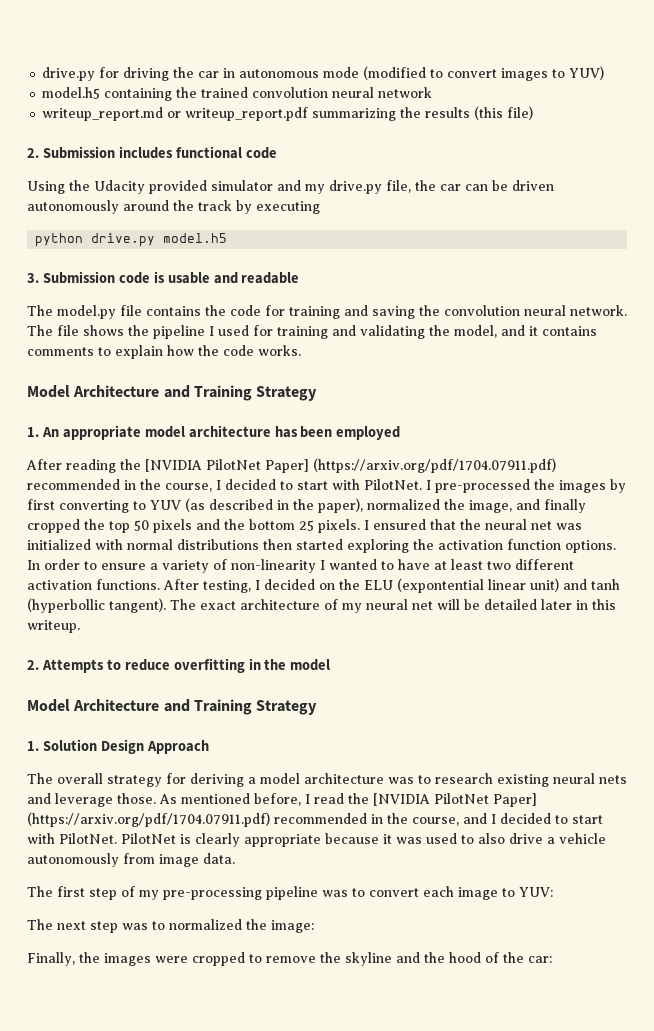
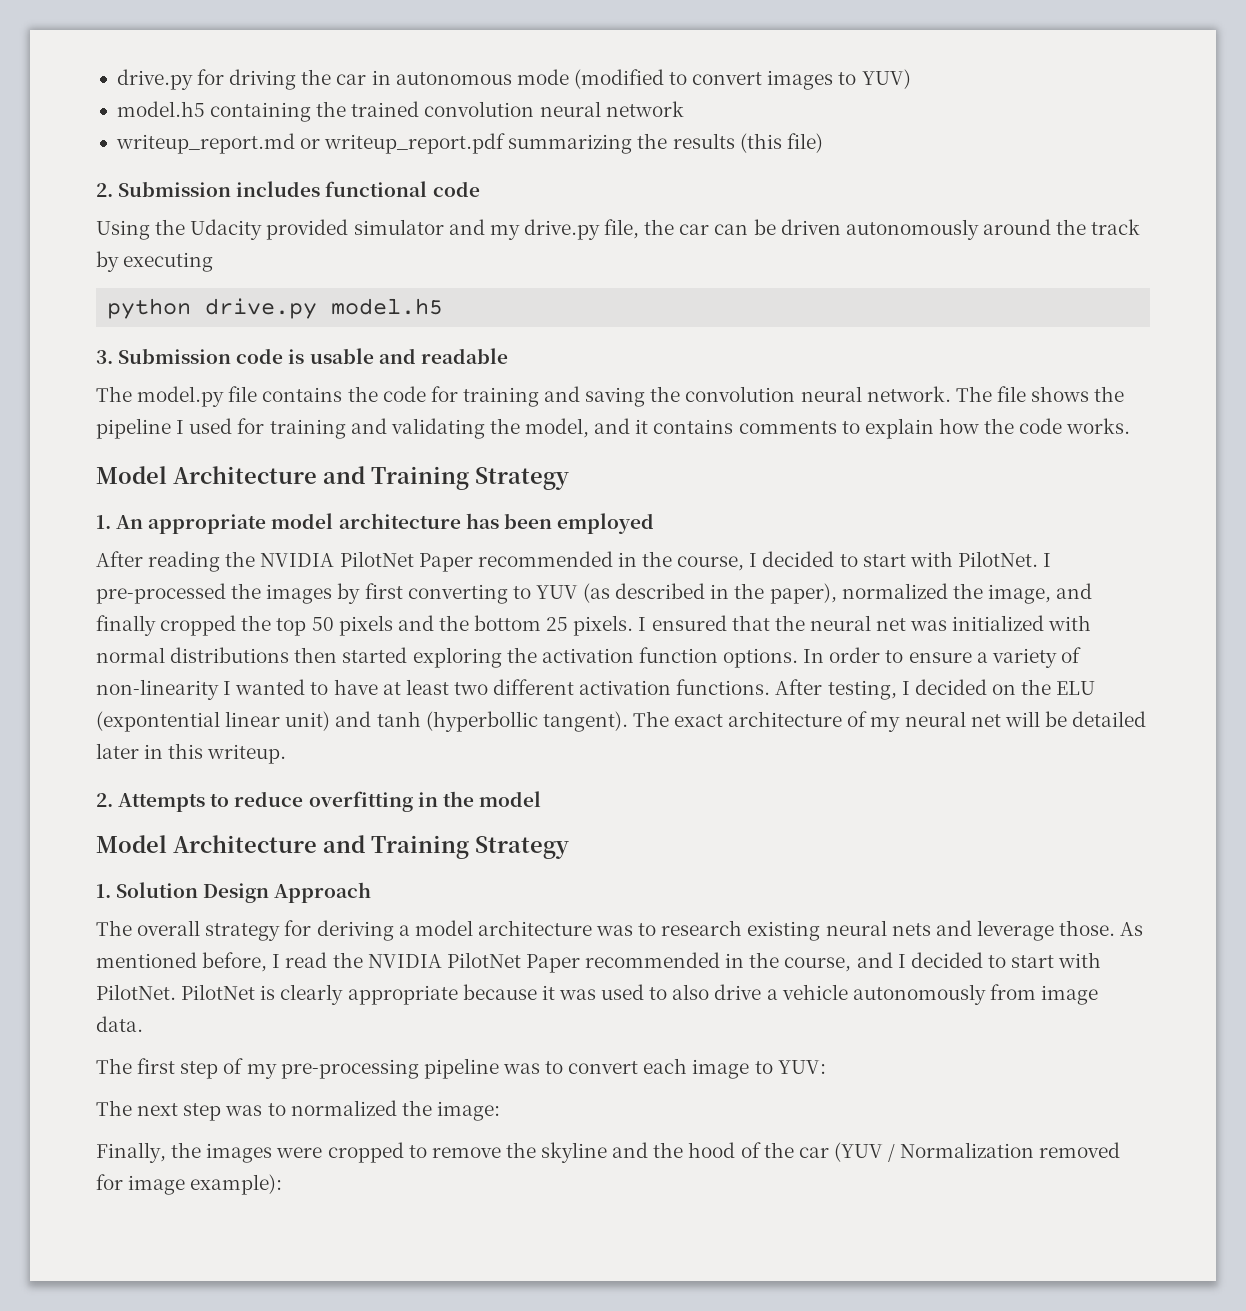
[145,458,556,473] [NVIDIA PilotNet Paper] (https://arxiv.org/pdf/1704.07911.pdf) -> [260,551,473,572] NVIDIA PilotNet Paper
[373,793,537,807] [27,812,270,827] [NVIDIA PilotNet Paper] (https://arxiv.org/pdf/1704.07911.pdf) -> [367,952,580,973] NVIDIA PilotNet Paper
[528,956,552,963] car: -> [798,1142,1121,1162] [96,1174,283,1195] car (YUV / Normalization removed for image example):

